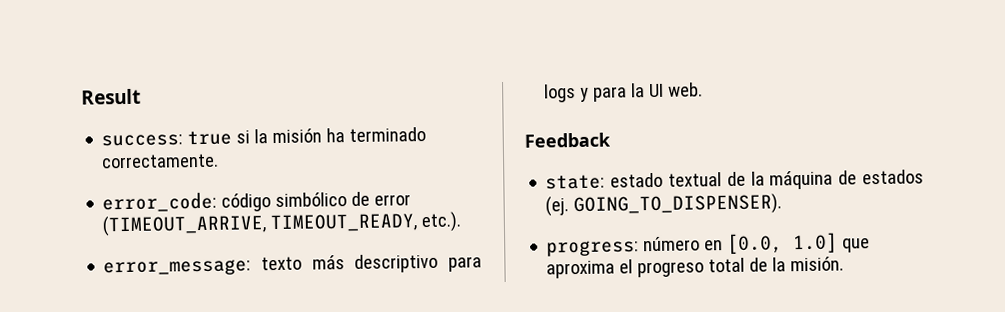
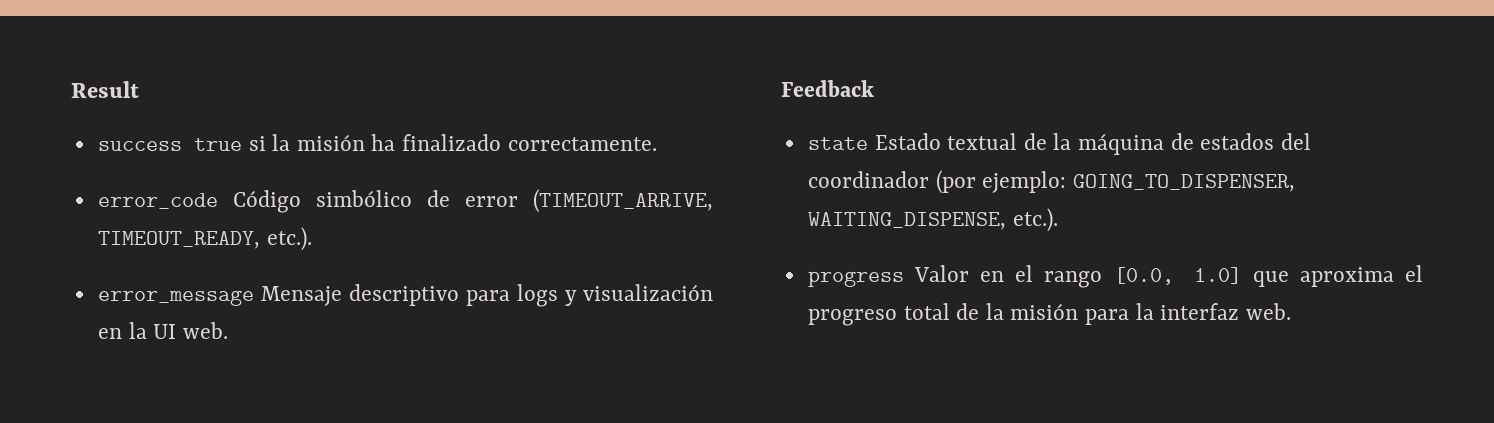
[101,134,184,147] success: -> [97,141,182,151] success
[349,127,427,143] terminado -> [402,134,502,151] finalizado
[102,191,272,213] error_code: código -> [97,190,301,213] error_code Código
[103,255,345,277] error_message: texto más -> [97,286,342,306] error_message Mensaje
[593,86,628,102] para -> [583,284,713,301] [97,328,122,339] visualización en
[545,172,664,190] state: estado -> [807,133,941,150] state Estado
[545,193,783,217] [546,236,724,257] (ej. GOING_TO_DISPENSER). // progress: número en -> [1280,133,1311,150] [807,170,1295,194] [807,208,1058,232] [807,265,1103,288] del coordinador (por ejemplo: GOING_TO_DISPENSER, WAITING_DISPENSE, etc.). // progress Valor en el rango
[790,256,845,272] misión. -> [1010,303,1291,325] misión para la interfaz web.

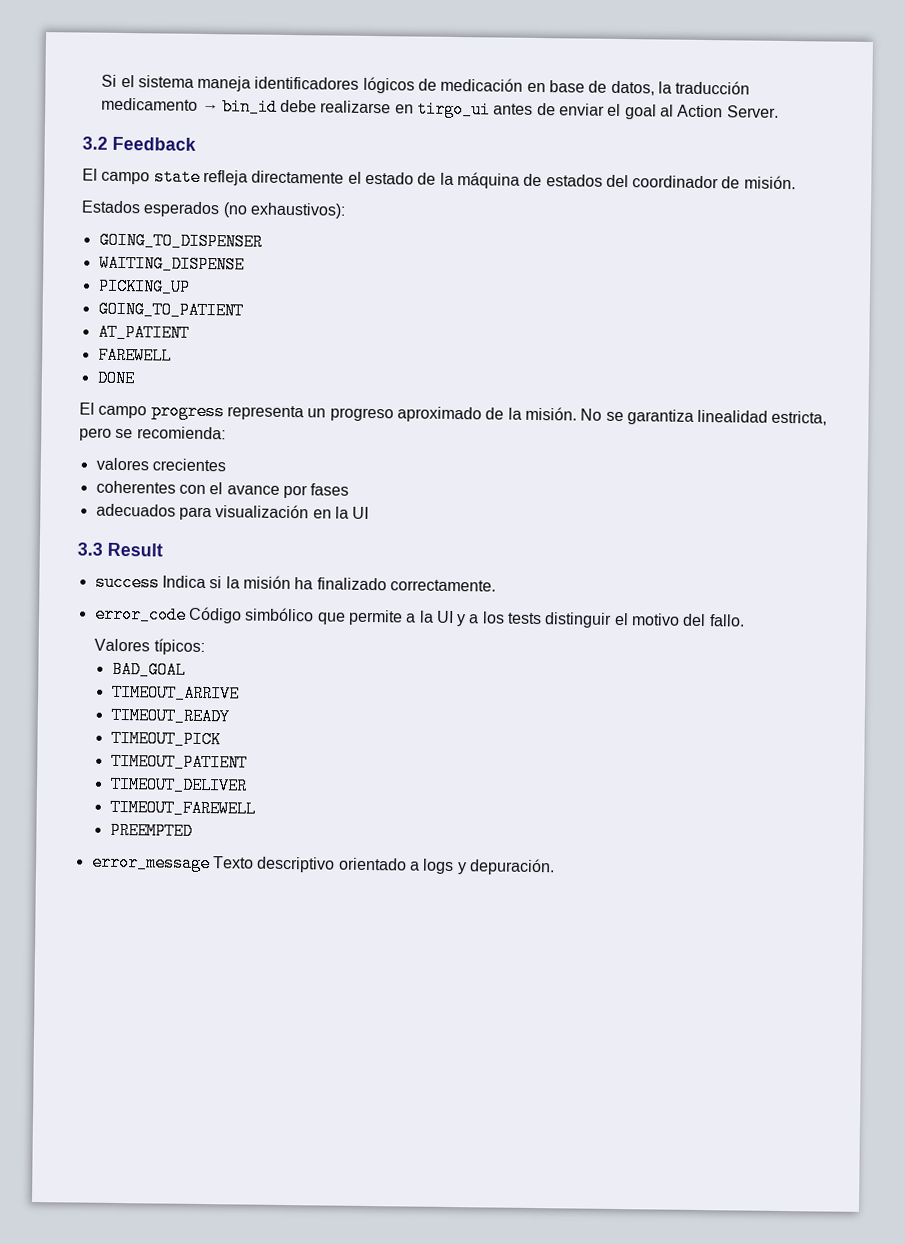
(71, 89) none -> [101,74,751,96] [101,97,779,120] [82,136,196,151] [82,168,796,190] [81,200,346,219] [98,231,263,251] [98,254,245,274] [97,277,191,296] [97,300,244,320] [97,323,190,342] [97,346,172,365] [96,369,136,388] [79,402,828,426] [79,426,226,441] [95,457,226,472] [95,480,350,499] [95,503,370,521] [77,542,103,556] Si el sistema maneja identificadores lógicos de medicación en base de datos, la traducción medicamento → bin_id debe realizarse en tirgo_ui antes de enviar el goal al Action Server. // 3.2 Feedback // El campo state refleja directamente el estado de la máquina de estados del coordinador de misión. // Estados esperados (no exhaustivos): // GOING_TO_DISPENSER // WAITING_DISPENSE // PICKING_UP // GOING_TO_PATIENT // AT_PATIENT // FAREWELL // DONE // El campo progress representa un progreso aproximado de la misión. No se garantiza linealidad estricta, pero se recomienda: // valores crecientes // coherentes con el avance por fases // adecuados para visualización en la UI // 3.3
[193,138,242,151] true -> [161,575,206,589] Indica
[426,189,713,213] [97,227,312,251] [97,284,713,307] [97,322,228,339] [781,80,874,97] [807,133,1311,155] [807,170,1295,194] [807,208,1058,232] [807,265,1423,288] [807,303,1291,326] de error (TIMEOUT_ARRIVE, TIMEOUT_READY, etc.). // error_message Mensaje descriptivo para logs y visualización en la UI web. // Feedback // state Estado textual de la máquina de estados del coordinador (por ejemplo: GOING_TO_DISPENSER, WAITING_DISPENSE, etc.). // progress Valor en el rango [0.0, 1.0] que aproxima el progreso total de la misión para la interfaz web. -> [316,609,745,628] [94,638,205,656] [111,660,186,679] [111,683,240,703] [110,706,230,726] [110,729,221,749] [110,752,248,772] [109,775,248,795] [109,798,256,818] [109,821,193,840] [90,853,555,876] que permite a la UI y a los tests distinguir el motivo del fallo. // Valores típicos: // BAD_GOAL // TIMEOUT_ARRIVE // TIMEOUT_READY // TIMEOUT_PICK // TIMEOUT_PATIENT // TIMEOUT_DELIVER // TIMEOUT_FAREWELL // PREEMPTED // error_message Texto descriptivo orientado a logs y depuración.

